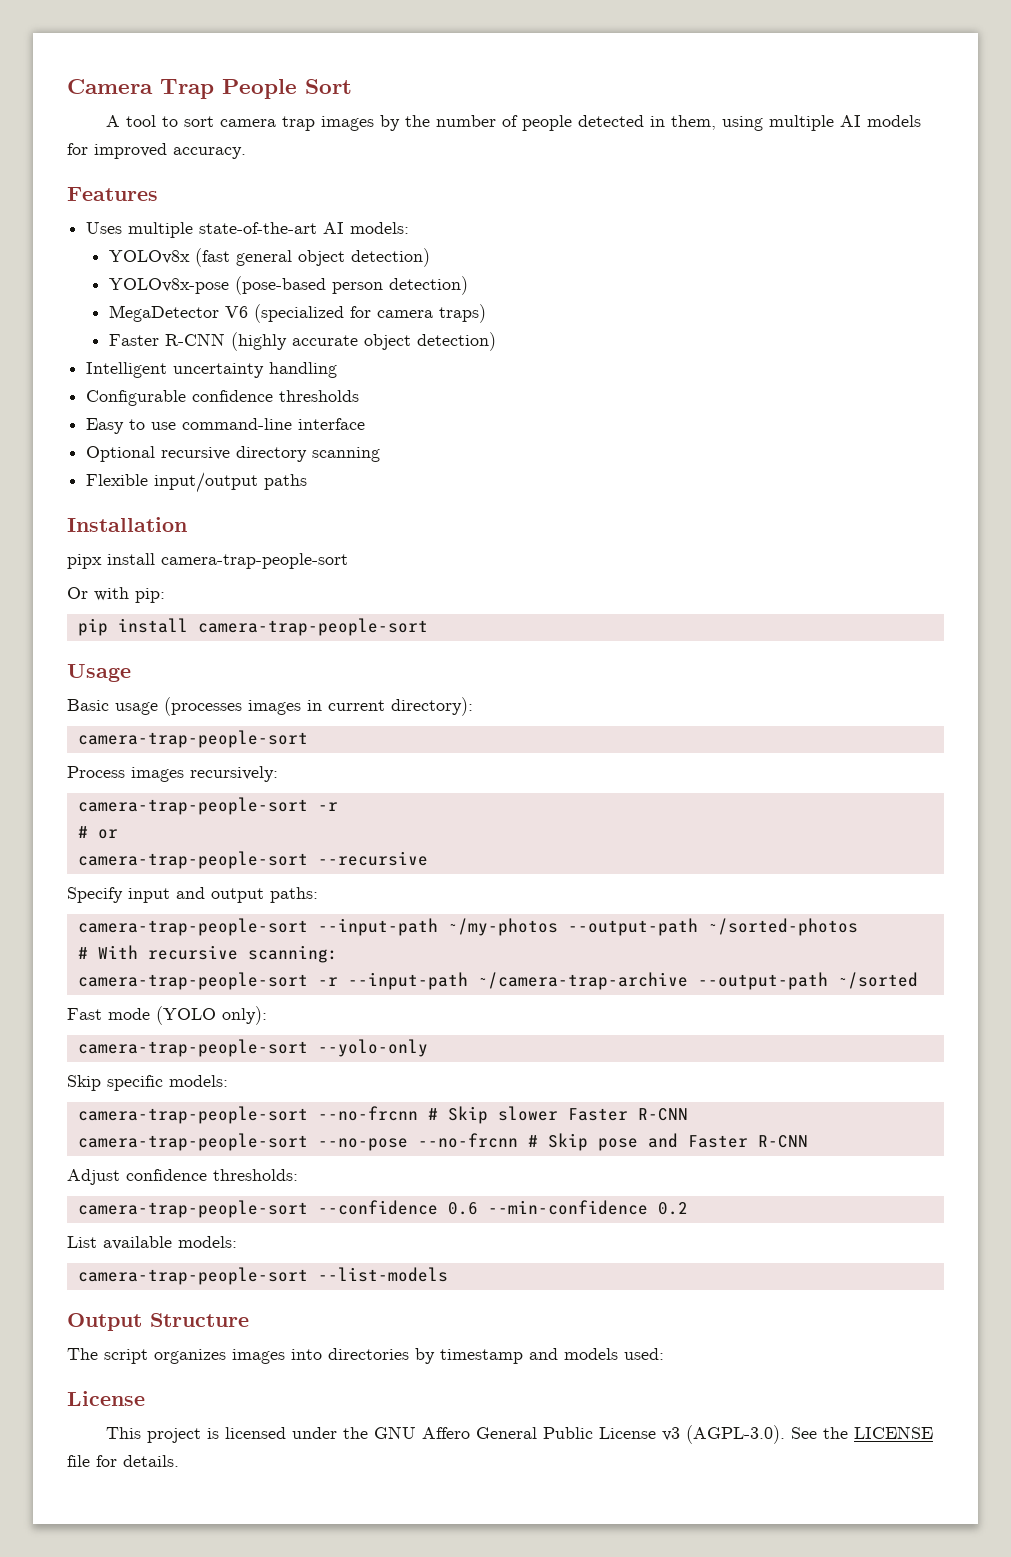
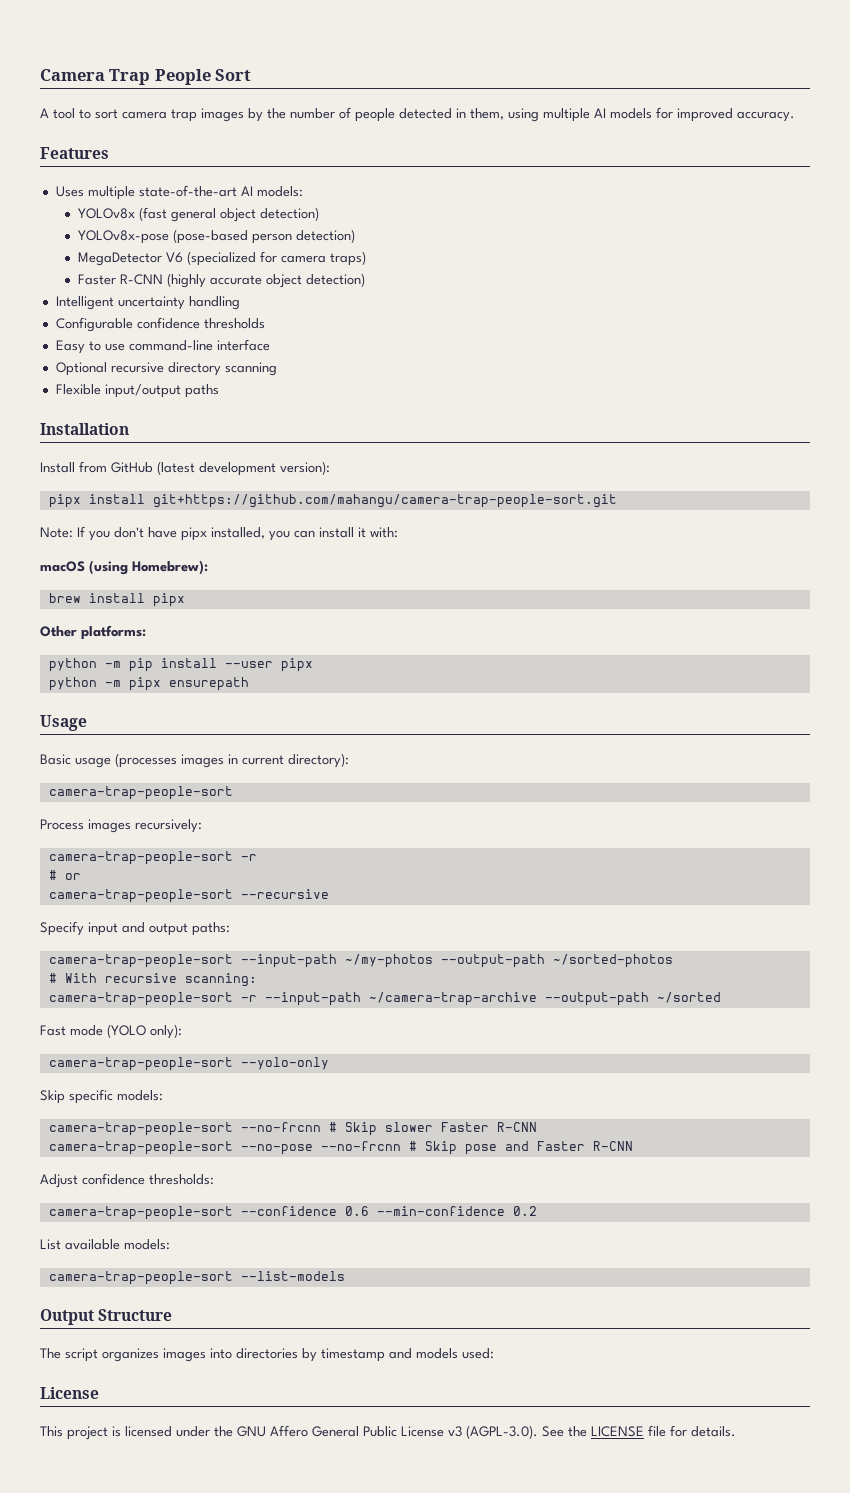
[67,553,348,569] [67,587,165,603] [77,618,428,636] pipx install camera-trap-people-sort // Or with pip: // pip install camera-trap-people-sort -> [40,461,330,476] [48,494,617,508] [40,526,398,541] [40,560,208,575] [48,593,185,607] [40,625,146,640] [48,658,313,672] [48,677,249,691] Install from GitHub (latest development version): // pipx install git+https://github.com/mahangu/camera-trap-people-sort.git // Note: If you don't have pipx installed, you can install it with: // macOS (using Homebrew): // brew install pipx // Other platforms: // python -m pip install --user pipx // python -m pipx ensurepath

